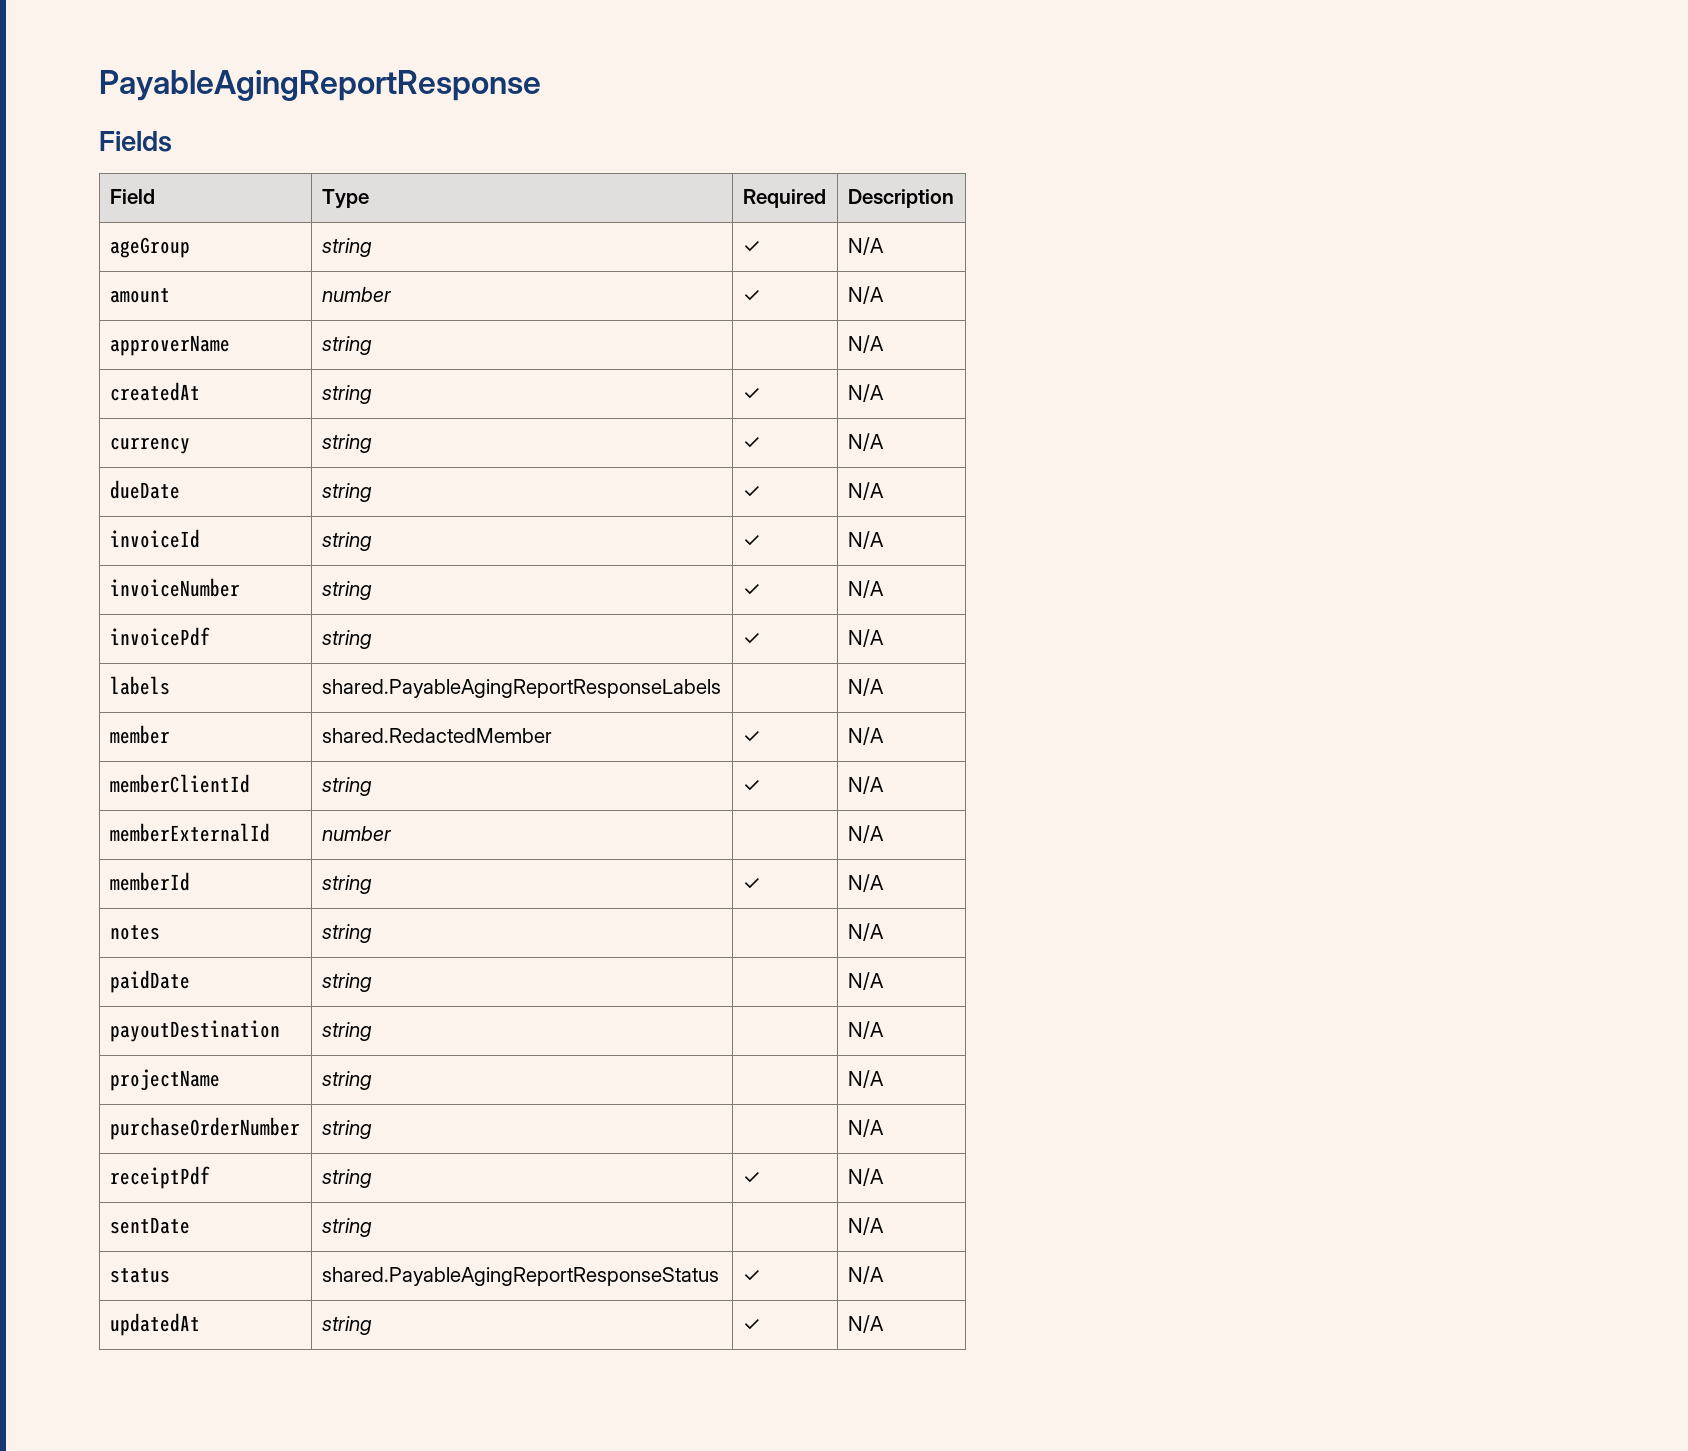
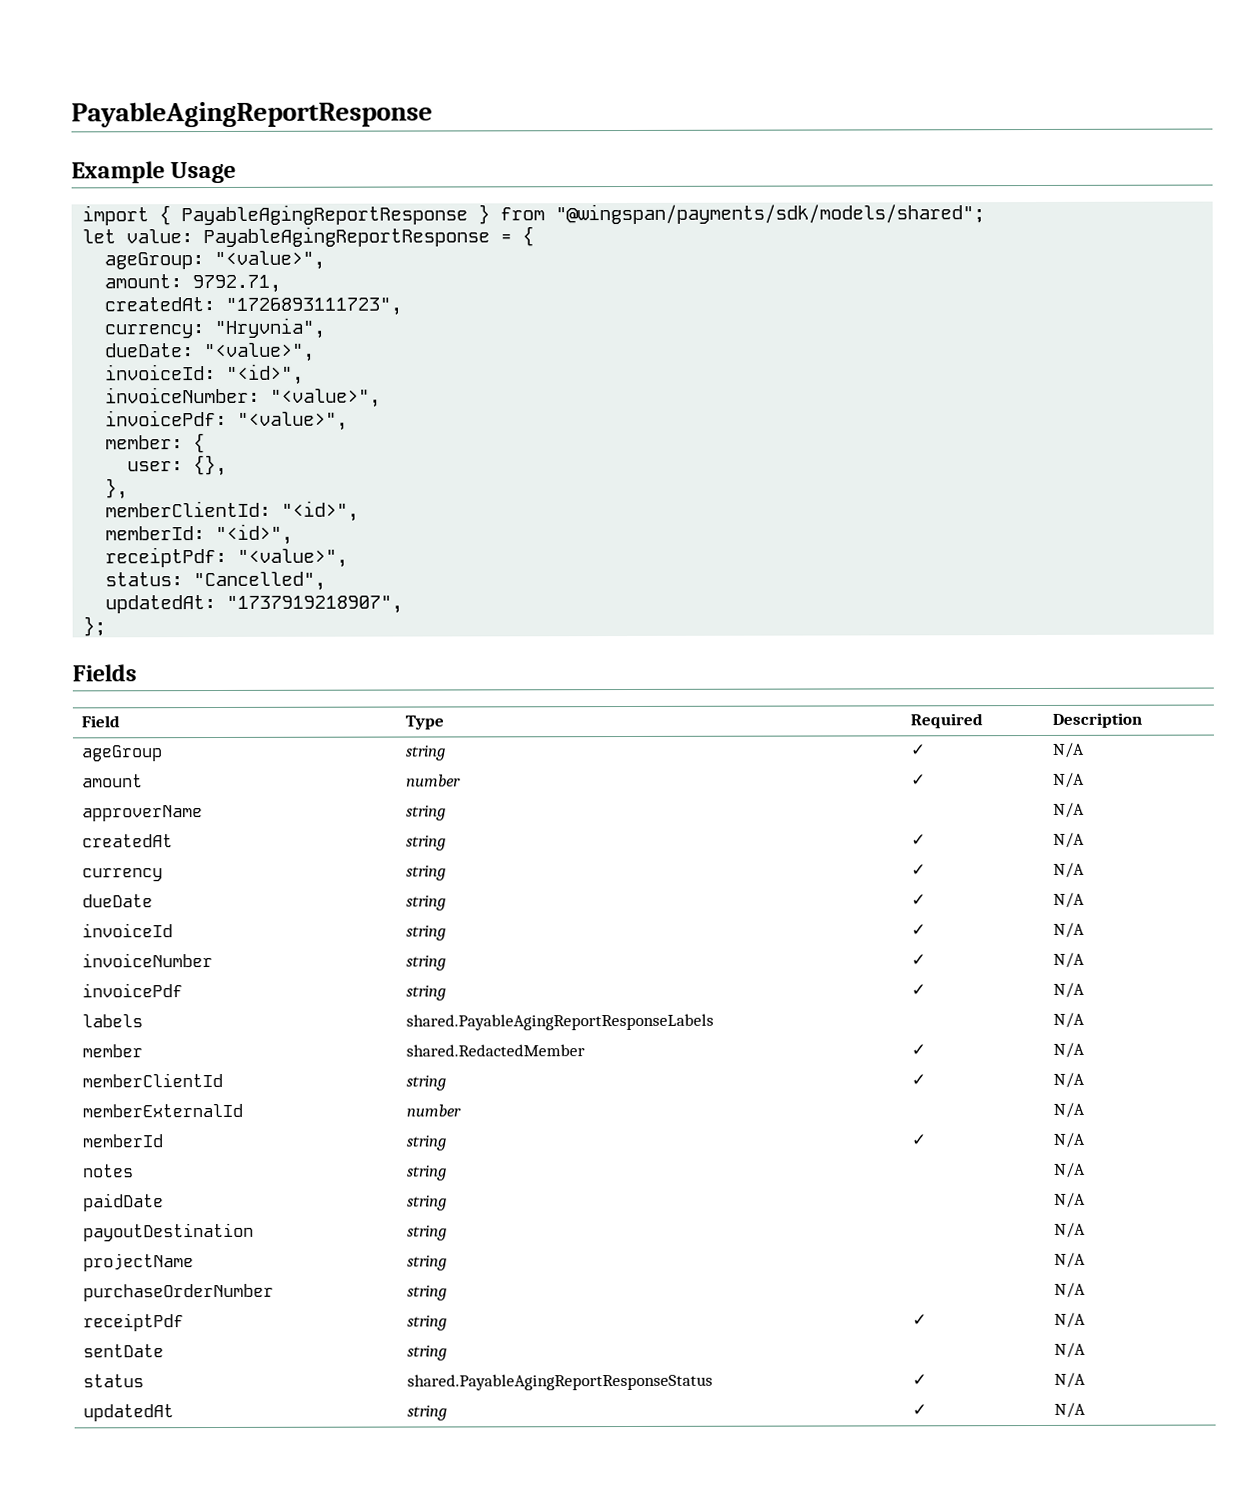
[99,70,541,101] PayableAgingReportResponse -> [71,101,433,128] [71,161,237,184] [82,203,986,226] [82,226,535,248] [104,250,326,271] [104,274,282,294] [104,297,403,316] [104,317,326,340] [104,342,316,363] [105,363,305,385] [105,386,382,408] [105,409,349,431] [105,433,206,454] [127,454,228,477] [105,478,129,500] [105,500,360,522] [105,523,294,546] [105,546,349,568] [105,571,327,592] [105,595,404,614] [83,616,107,637] PayableAgingReportResponse // Example Usage // import { PayableAgingReportResponse } from "@wingspan/payments/sdk/models/shared"; // let value: PayableAgingReportResponse = { // ageGroup: "<value>", // amount: 9792.71, // createdAt: "1726893111723", // currency: "Hryvnia", // dueDate: "<value>", // invoiceId: "<id>", // invoiceNumber: "<value>", // invoicePdf: "<value>", // member: { // user: {}, // }, // memberClientId: "<id>", // memberId: "<id>", // receiptPdf: "<value>", // status: "Cancelled", // updatedAt: "1737919218907", // };

